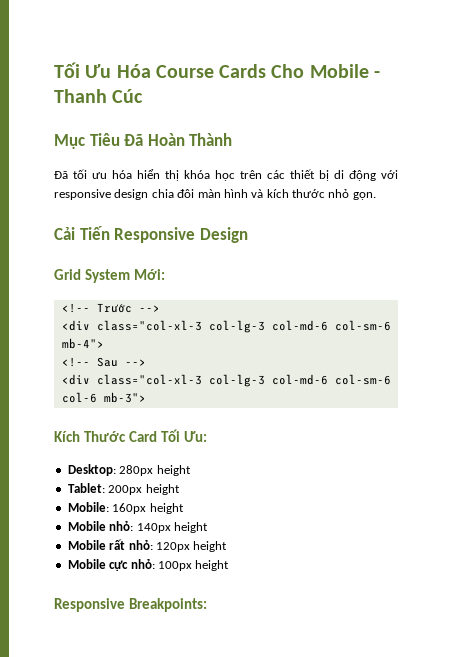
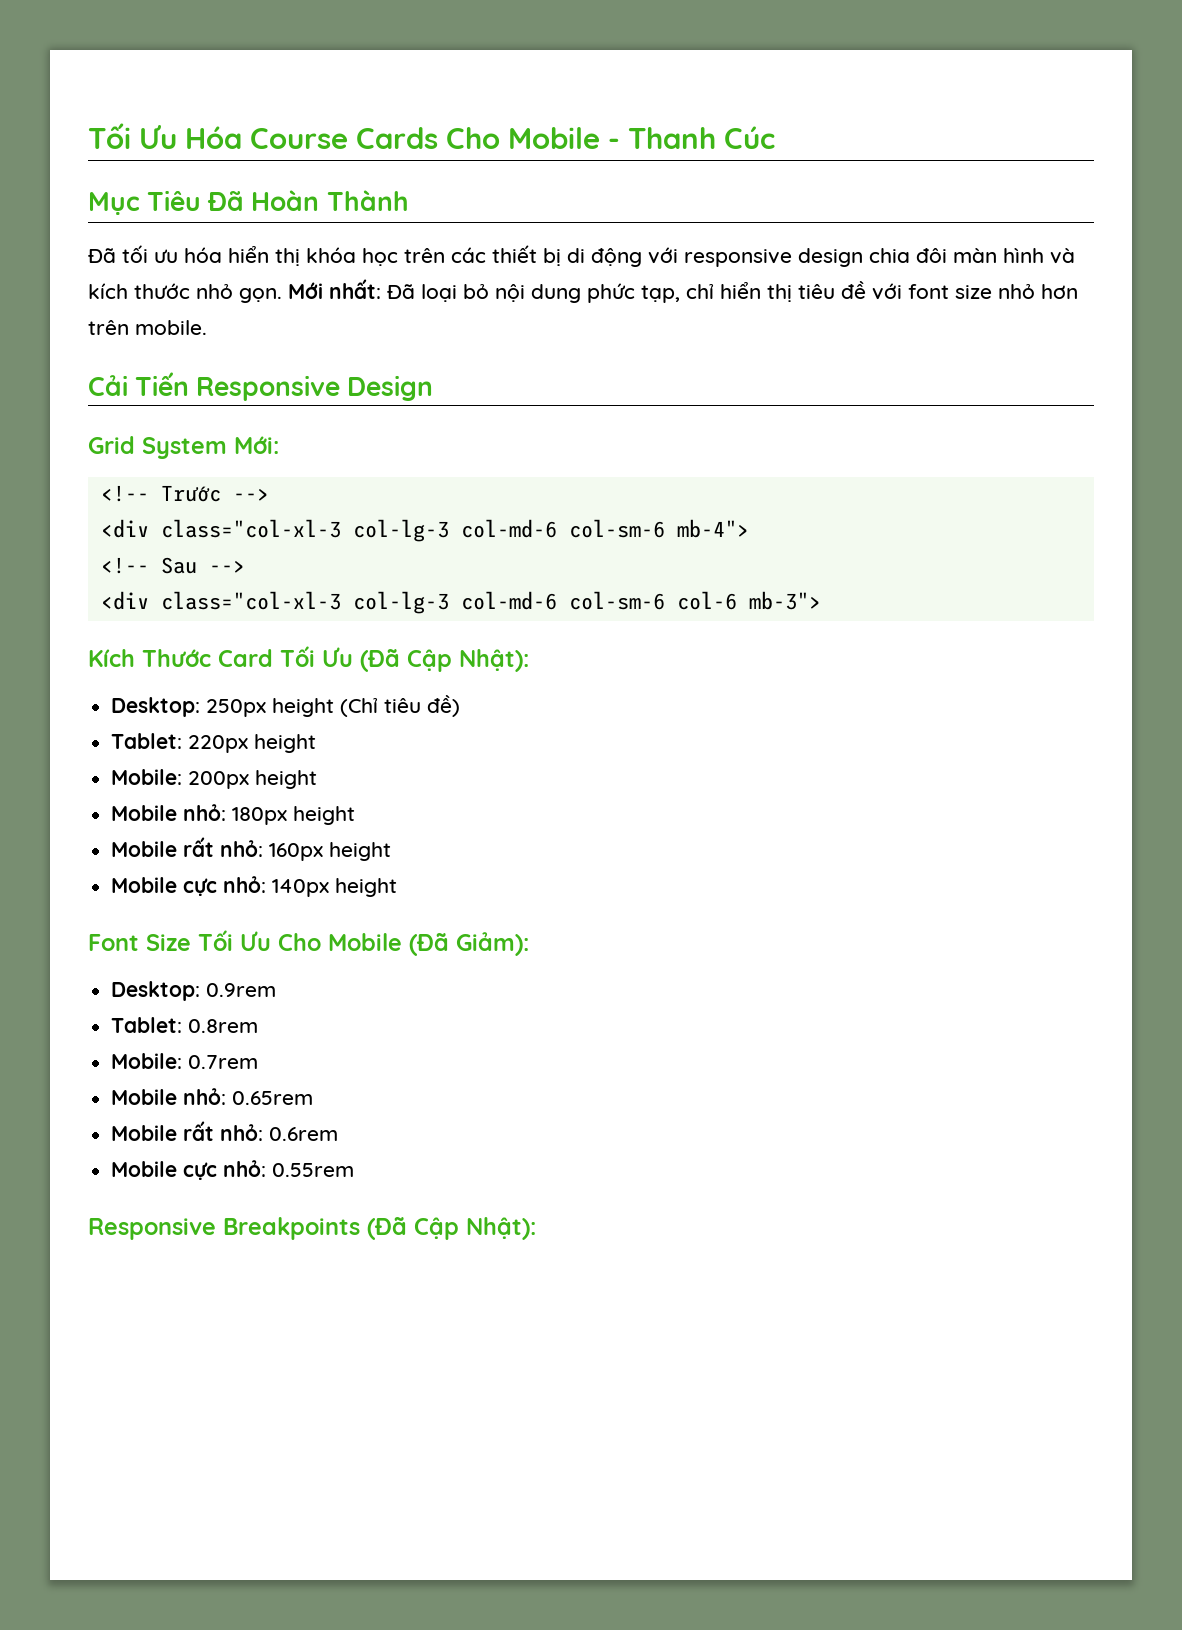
(376, 196) none -> [288,279,1078,303] [88,320,207,335] Mới nhất: Đã loại bỏ nội dung phức tạp, chỉ hiển thị tiêu đề với font size nhỏ hơn trên mobile.
[183,431,207,442] [67,464,191,476] [67,483,143,495] Ưu: // Desktop: 280px height // Tablet: 200px -> [322,647,529,672] [111,695,461,717] [111,733,249,753] Ưu (Đã Cập Nhật): // Desktop: 250px height (Chỉ tiêu đề) // Tablet: 220px
[112,503,147,514] 160px -> [188,771,250,789] 200px
[136,523,171,533] 140px -> [232,807,288,825] 180px
[155,542,190,552] 120px -> [269,843,324,861] 160px
[157,560,230,571] [54,598,207,612] 100px height // Responsive Breakpoints: -> [272,878,398,897] [88,930,529,956] [111,981,277,1001] [111,1017,259,1033] [111,1053,259,1069] [111,1088,314,1105] [111,1121,339,1141] [111,1160,355,1180] [88,1217,536,1240] 140px height // Font Size Tối Ưu Cho Mobile (Đã Giảm): // Desktop: 0.9rem // Tablet: 0.8rem // Mobile: 0.7rem // Mobile nhỏ: 0.65rem // Mobile rất nhỏ: 0.6rem // Mobile cực nhỏ: 0.55rem // Responsive Breakpoints (Đã Cập Nhật):

